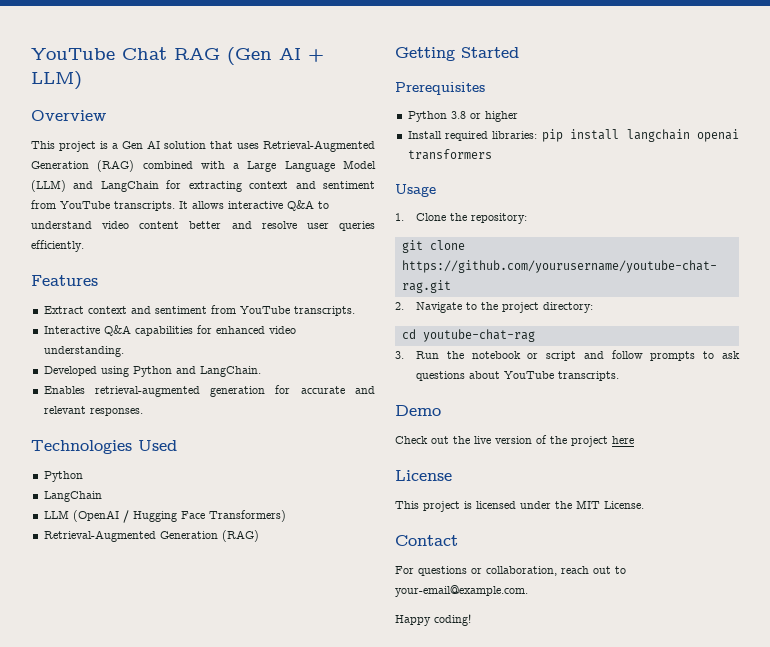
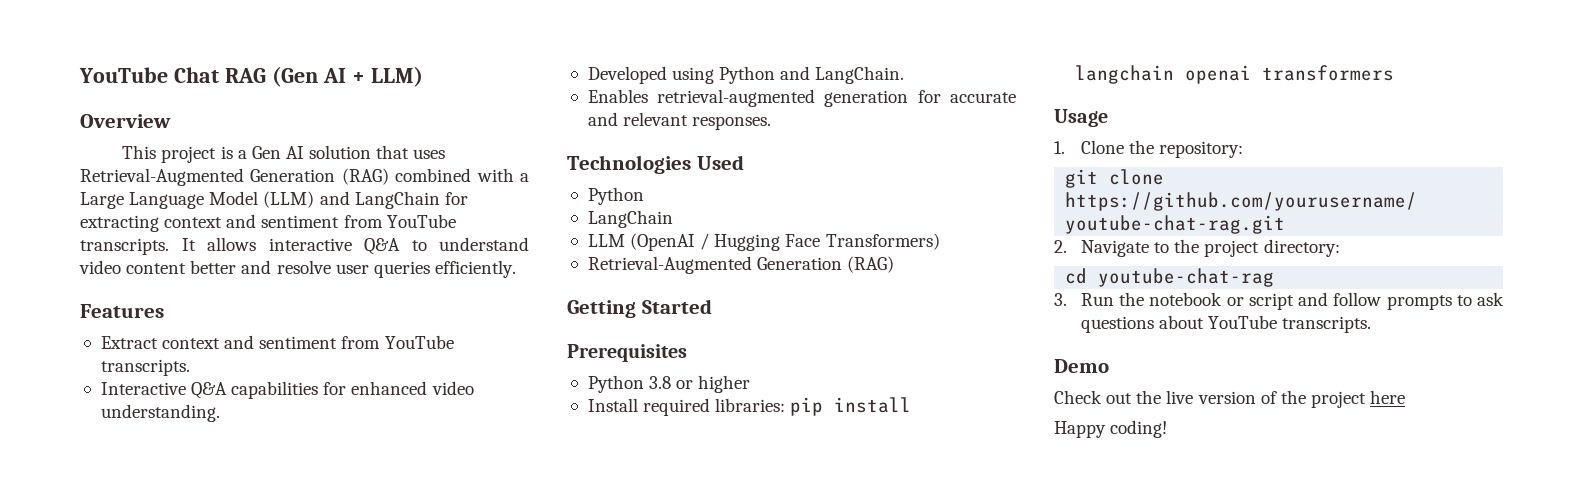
[395,470,452,481] [395,500,644,512] [395,535,458,546] [395,566,626,576] [395,585,528,597] // License // This project is licensed under the MIT License. // Contact // For questions or collaboration, reach out to your-email@example.com. -> (1406, 397) none

